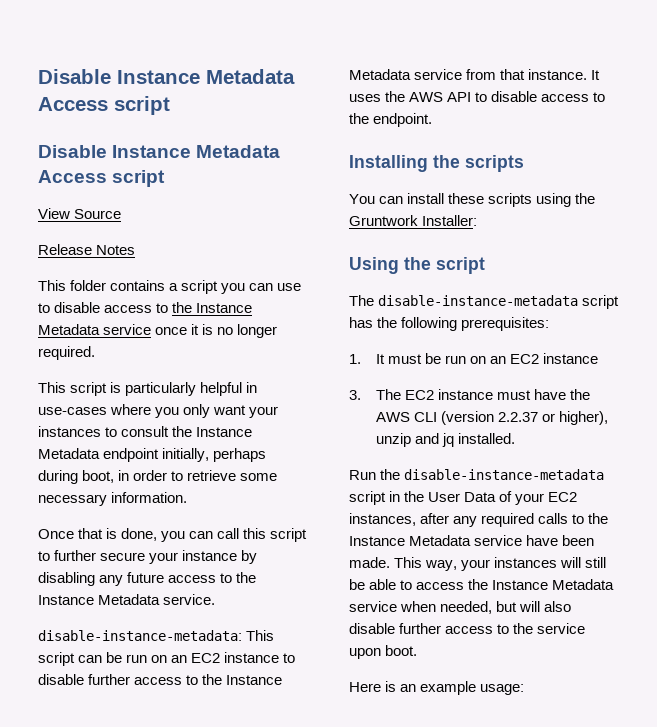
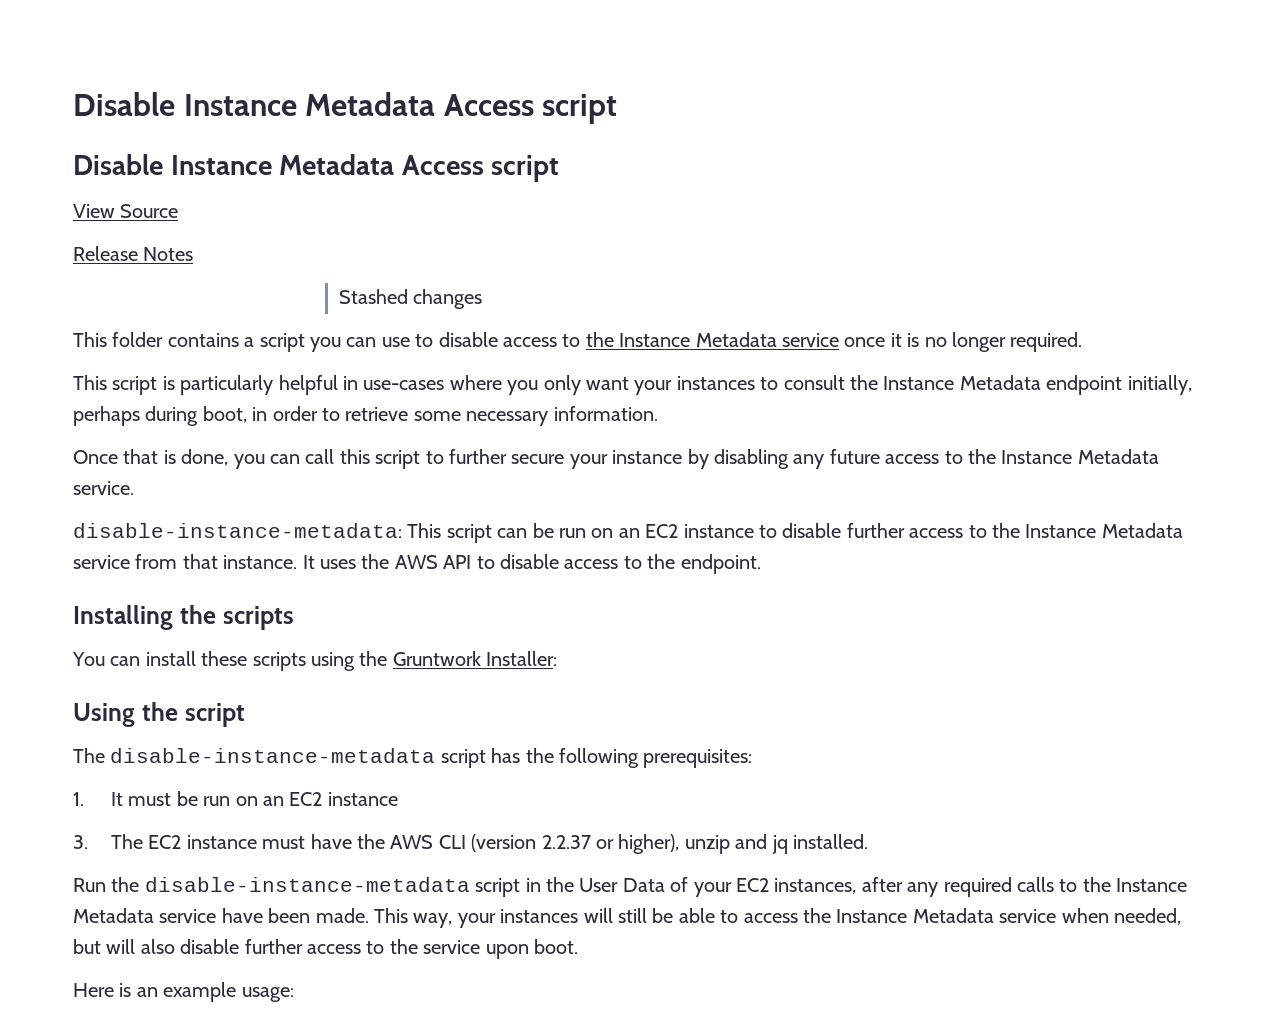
(136, 250) none -> [338,289,482,309] // Stashed changes

